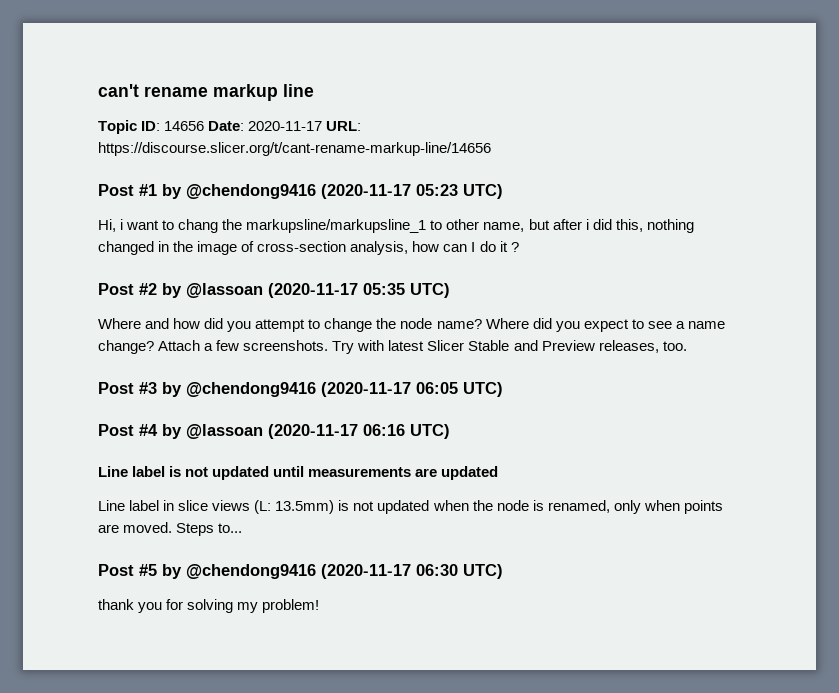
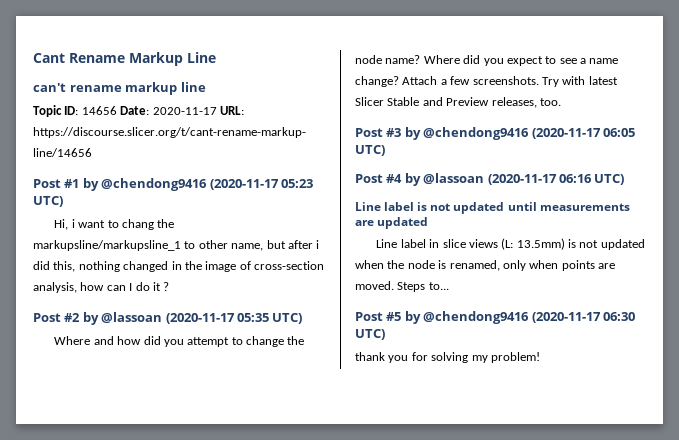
(98, 90) none -> [33,52,216,66] Cant Rename Markup Line //

